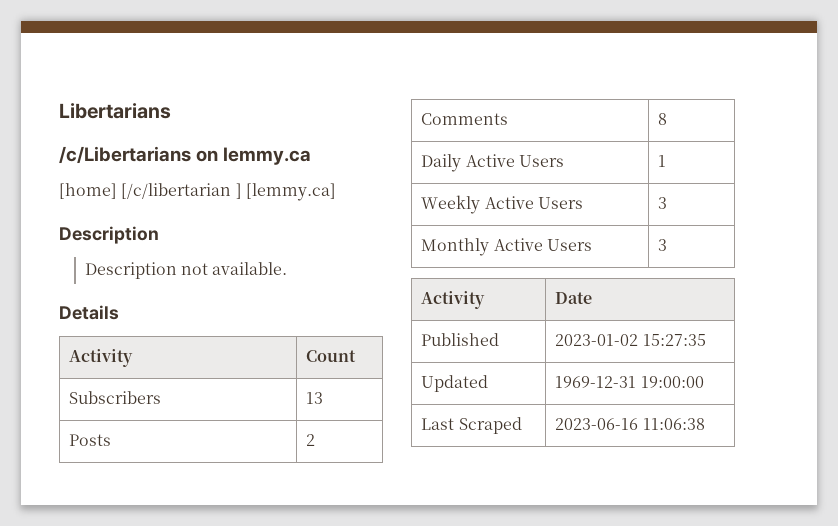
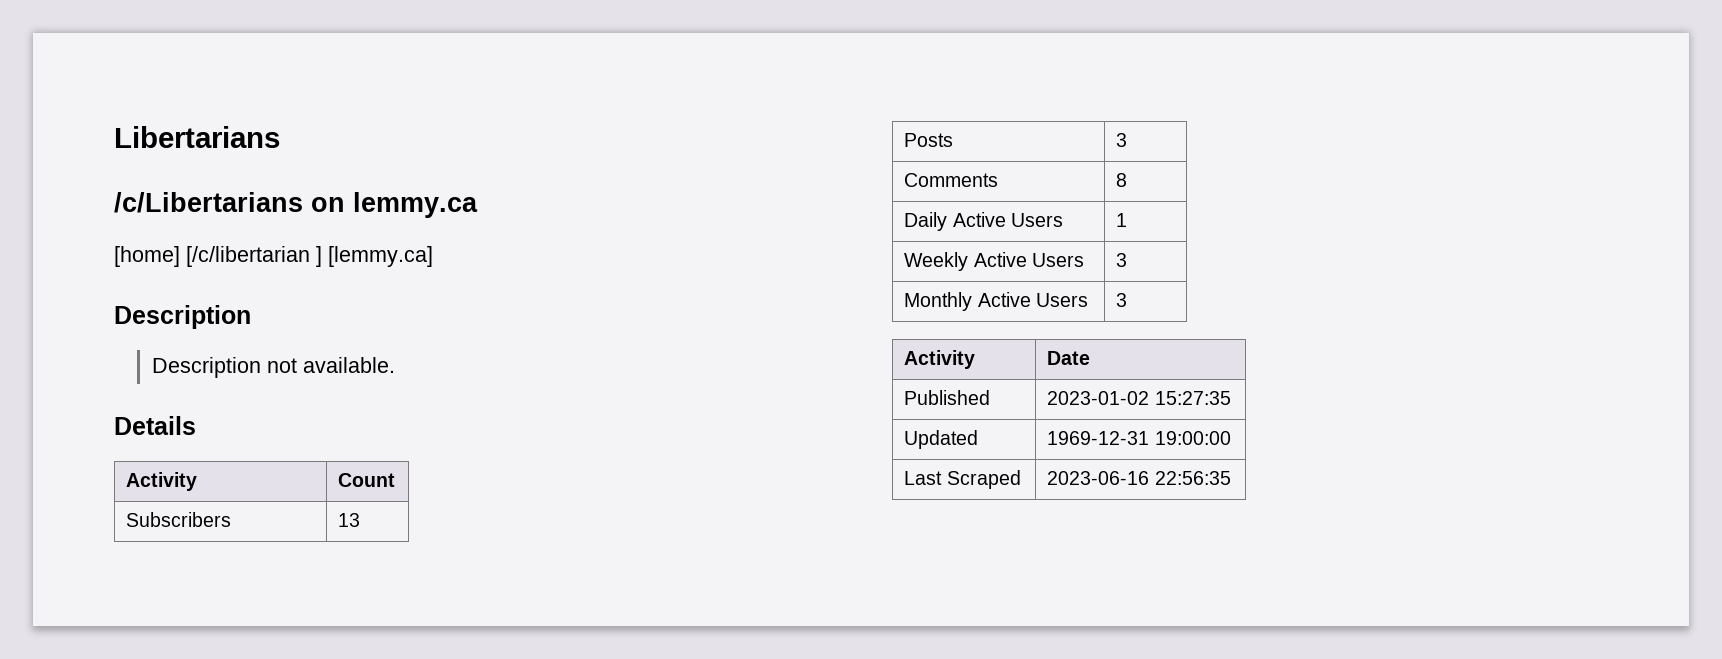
[306,434,316,446] 2 -> [1116,133,1128,147] 3
[642,418,705,430] 11:06:38 -> [1154,471,1231,485] 22:56:35

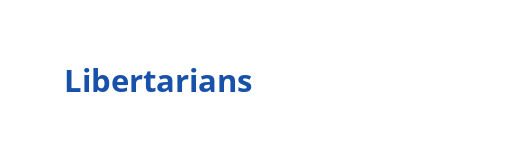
[114,192,478,218] [114,246,433,267] [114,305,251,329] [151,357,395,378] [114,416,196,435] [126,472,198,491] [338,473,396,487] [126,512,232,527] [338,513,361,527] [904,133,954,147] [1116,133,1128,147] [904,173,999,187] [1116,173,1128,187] [904,212,1063,231] [1116,213,1128,227] [904,252,1084,271] [1116,253,1128,267] [904,292,1088,311] [1116,293,1128,307] [904,350,976,369] [1047,351,1091,365] [904,390,991,405] [1047,391,1231,405] [904,430,979,449] [1047,431,1231,445] [904,470,1021,489] [1047,471,1231,485] // /c/Libertarians on lemmy.ca // [home] [/c/libertarian ] [lemmy.ca] // Description // Description not available. // Details // Activity | Count // Subscribers | 13 // Posts | 3 // Comments | 8 // Daily Active Users | 1 // Weekly Active Users | 3 // Monthly Active Users | 3 // Activity | Date // Published | 2023-01-02 15:27:35 // Updated | 1969-12-31 19:00:00 // Last Scraped | 2023-06-16 22:56:35 -> (252, 80) none

